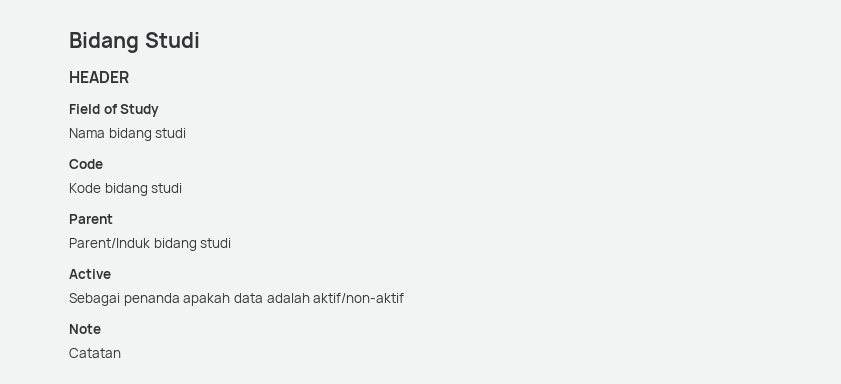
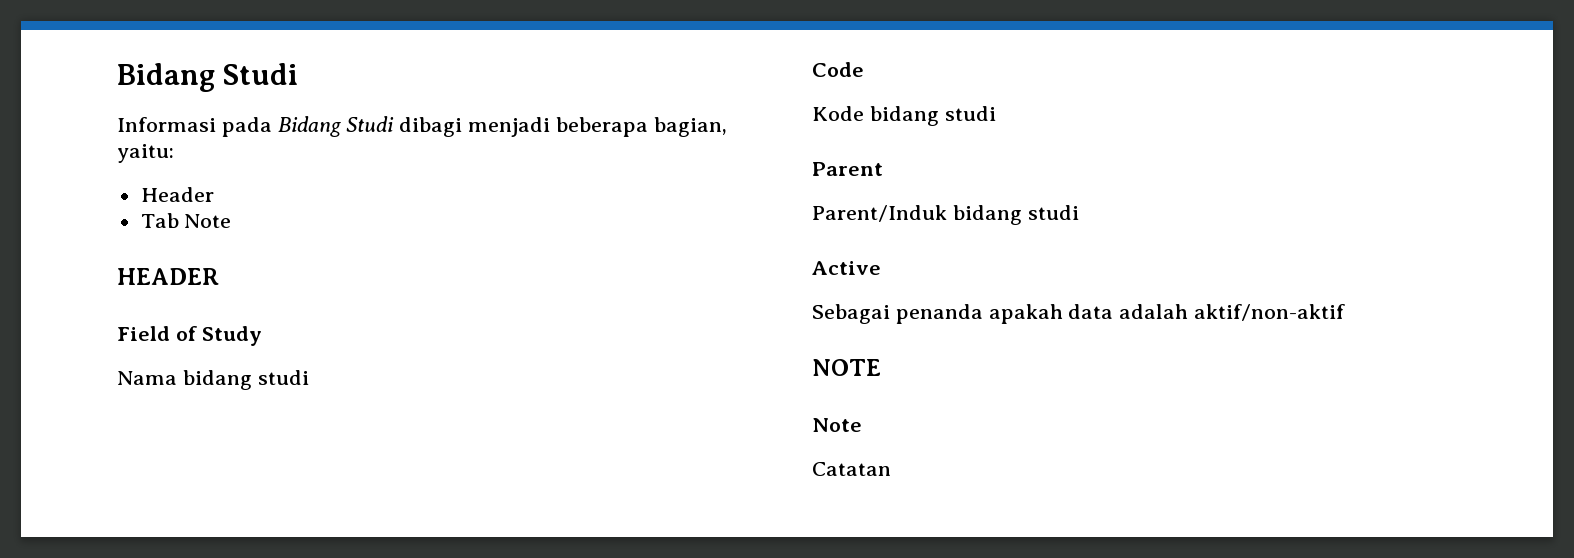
[69,32,200,53] Bidang Studi -> [117,63,299,92] [117,116,727,137] [117,144,174,163] [140,187,214,202] [140,213,232,228] Bidang Studi // Informasi pada Bidang Studi dibagi menjadi beberapa bagian, yaitu: // Header // Tab Note
(405, 298) none -> [812,359,881,376] // NOTE

